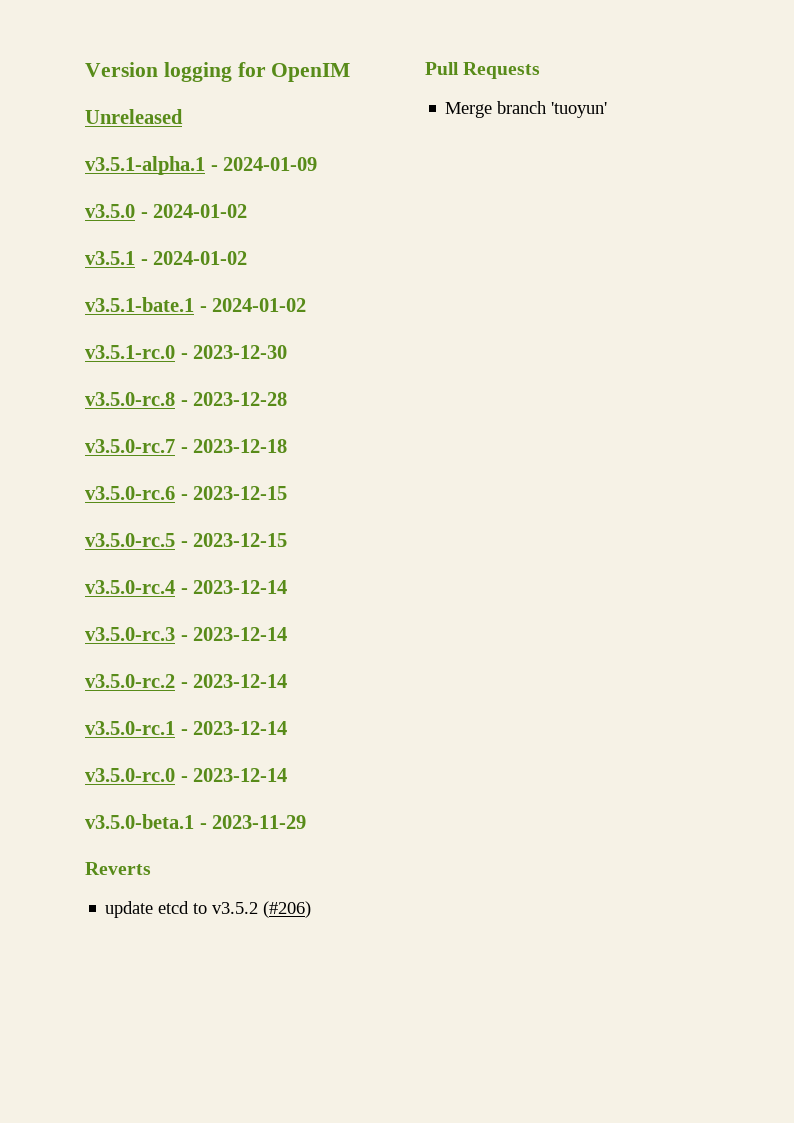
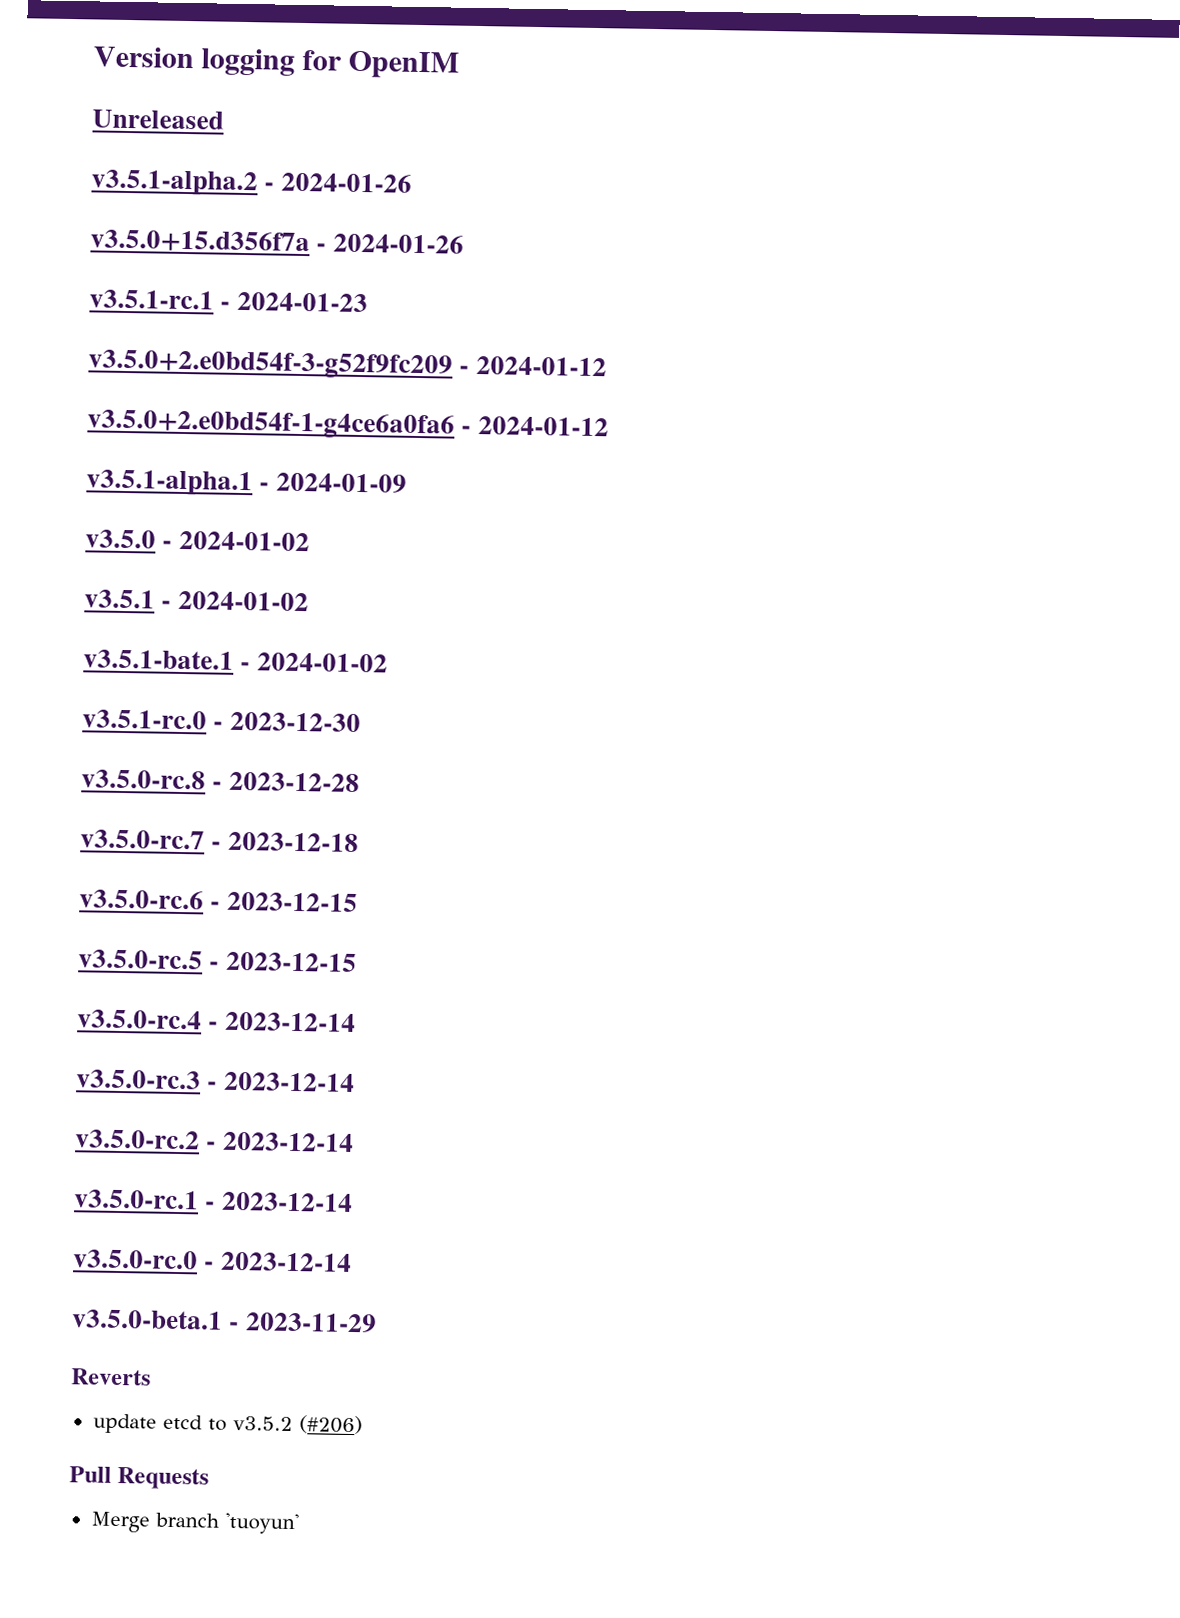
(183, 116) none -> [91,169,412,197] [90,229,464,254] [89,289,368,313] [88,349,607,380] [87,409,609,440] // v3.5.1-alpha.2 - 2024-01-26 // v3.5.0+15.d356f7a - 2024-01-26 // v3.5.1-rc.1 - 2024-01-23 // v3.5.0+2.e0bd54f-3-g52f9fc209 - 2024-01-12 // v3.5.0+2.e0bd54f-1-g4ce6a0fa6 - 2024-01-12

